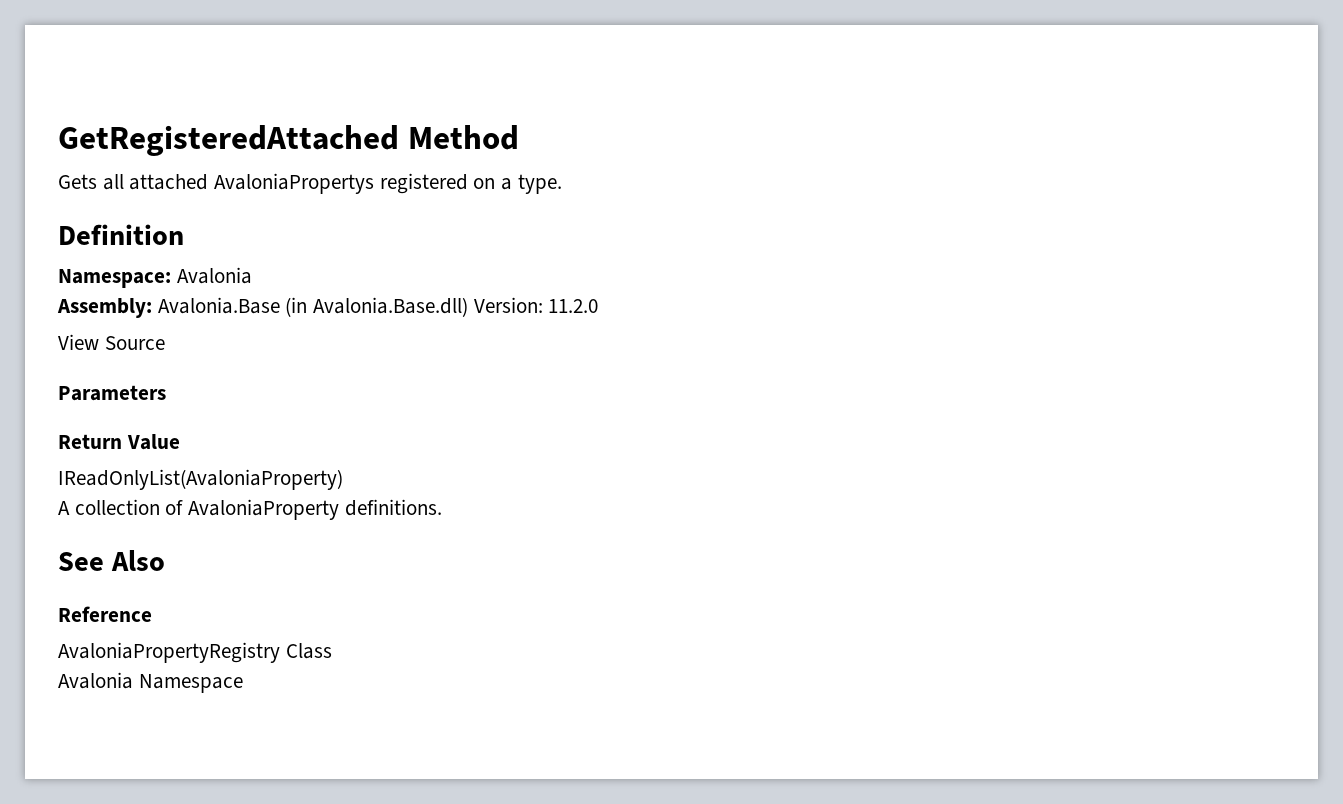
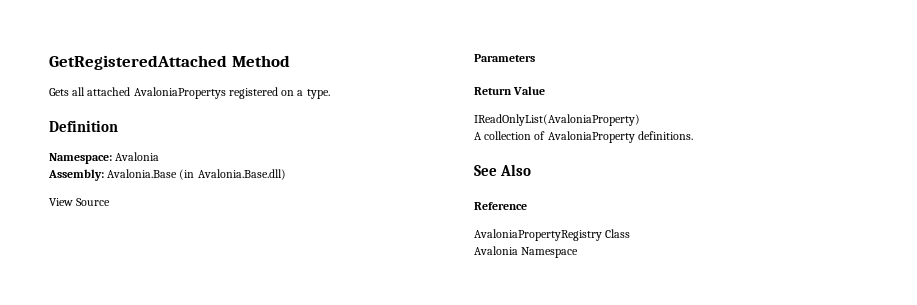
[473,297,599,313] Version: 11.2.0 -> (286, 174) none

